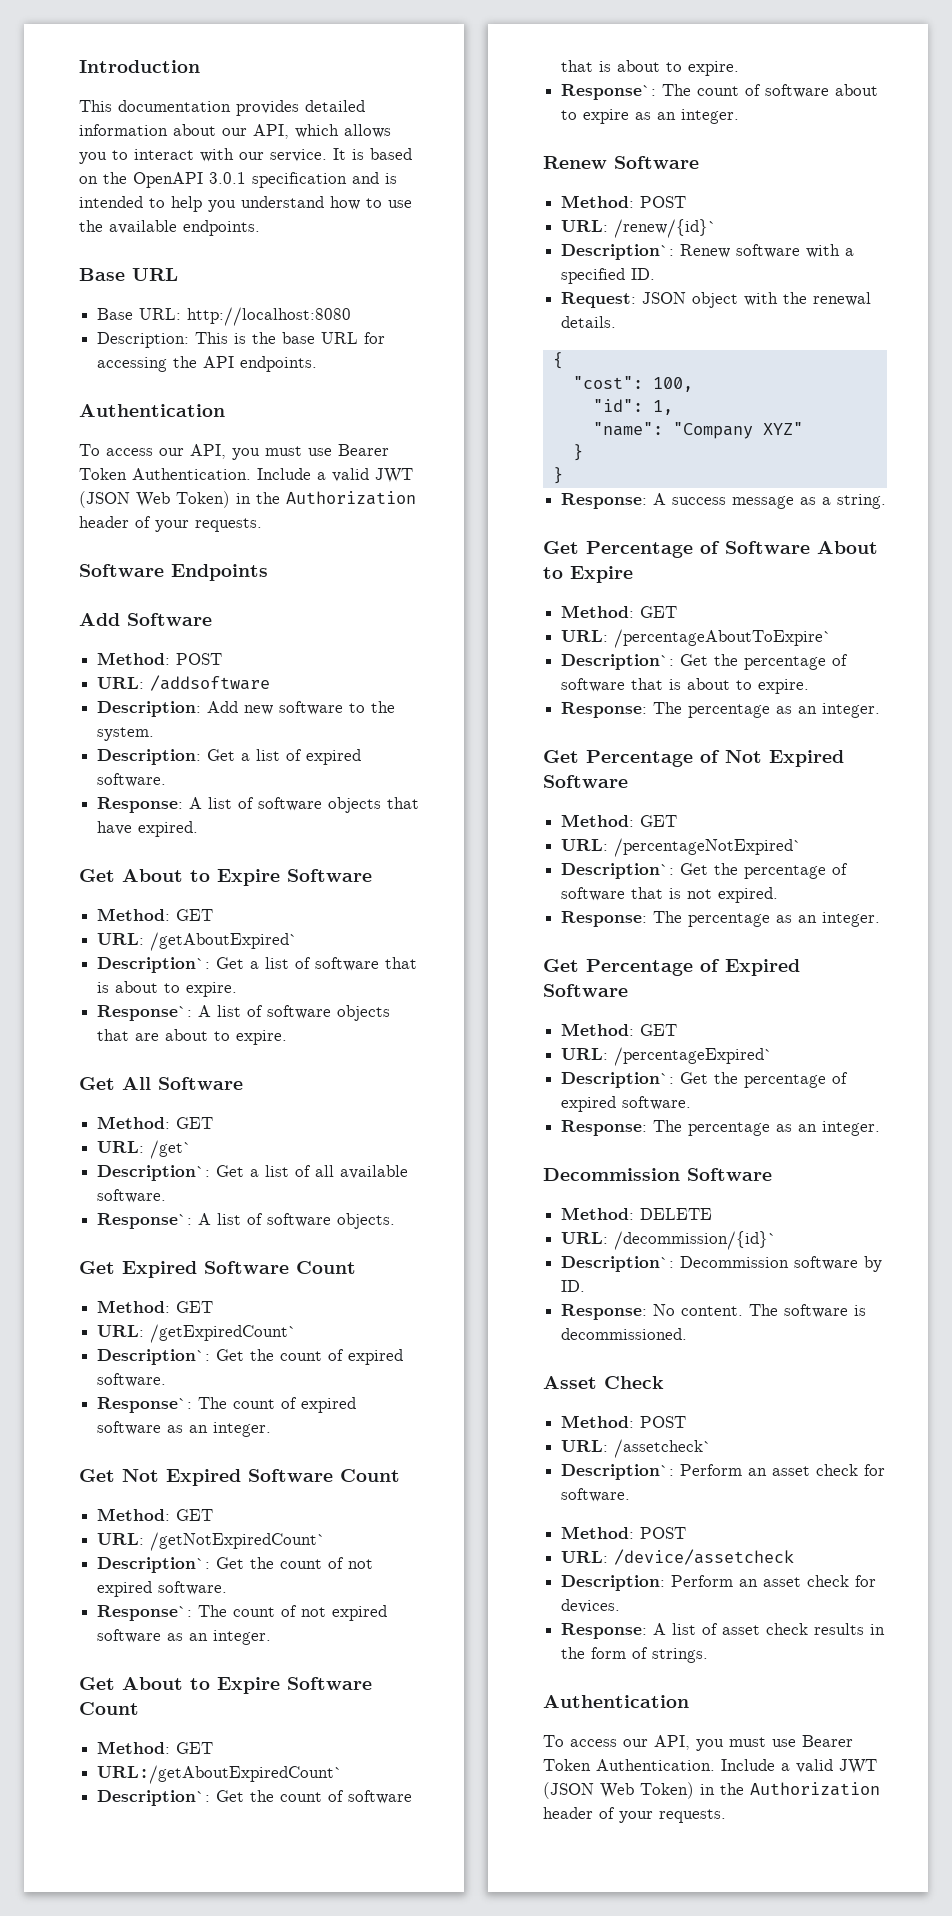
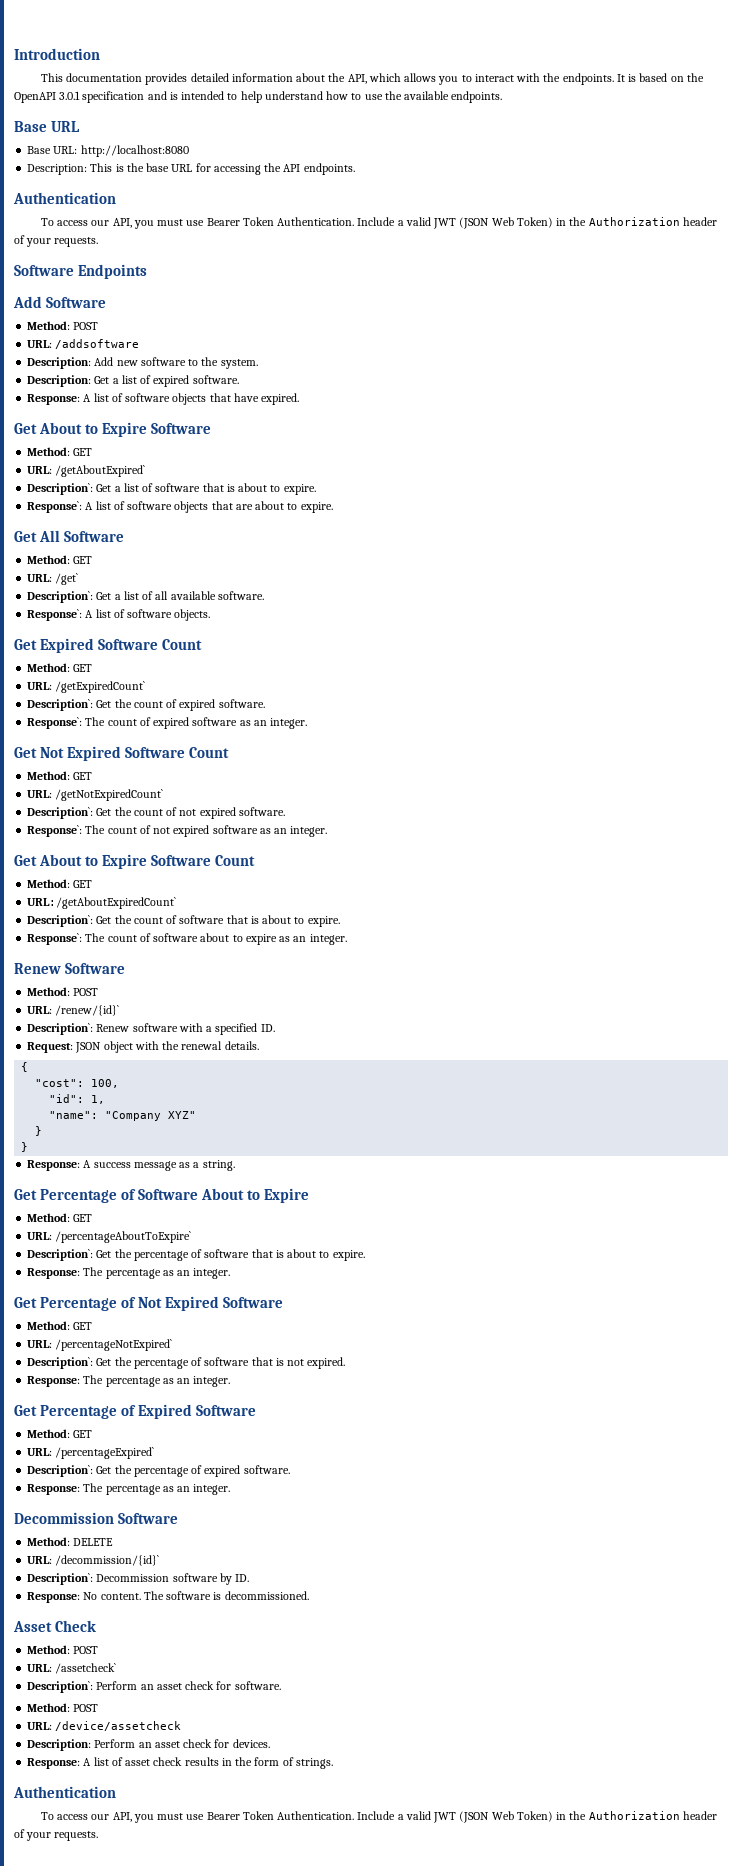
[222,128,247,136] our -> [328,73,346,82] the
[239,149,327,162] our service. -> [543,73,614,85] the endpoints.
[208,200,236,212] you -> (262, 97) none

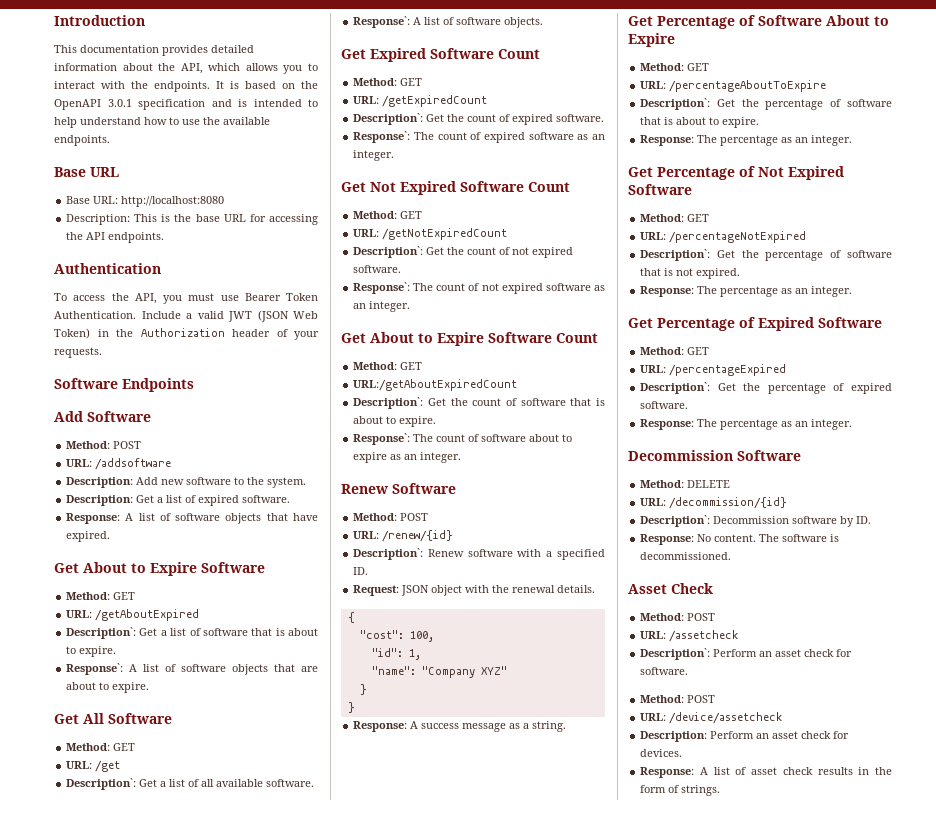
[91,220,110,226] our -> [111,293,129,301] the
[55,465,146,477] /getAboutExpired` -> [95,609,200,621] /getAboutExpired
[55,573,79,585] /get` -> [95,760,121,772] /get
[55,681,146,693] /getExpiredCount` -> [382,95,488,107] /getExpiredCount
[55,789,164,801] /getNotExpiredCount` -> [382,228,508,240] /getNotExpiredCount
[27,897,177,909] URL:/getAboutExpiredCount` -> [353,379,518,391] URL:/getAboutExpiredCount
[55,1005,120,1016] /renew/{id}` -> [382,530,454,542] /renew/{id}
[55,1231,192,1243] /percentageAboutToExpire` -> [669,80,827,92] /percentageAboutToExpire
[55,1339,173,1351] /percentageNotExpired` -> [669,231,807,243] /percentageNotExpired
[55,1447,155,1459] /percentageExpired` -> [669,364,787,376] /percentageExpired
[55,1555,160,1566] /decommission/{id}` -> [669,497,788,509] /decommission/{id}
[55,1663,117,1674] /assetcheck` -> [669,630,739,642] /assetcheck
[13,1786,116,1798] [40,1811,717,1823] [14,1829,99,1841] // Authentication // To access our API, you must use Bearer Token Authentication. Include a valid JWT (JSON Web Token) in the Authorization header of your requests. -> (721, 790) none

